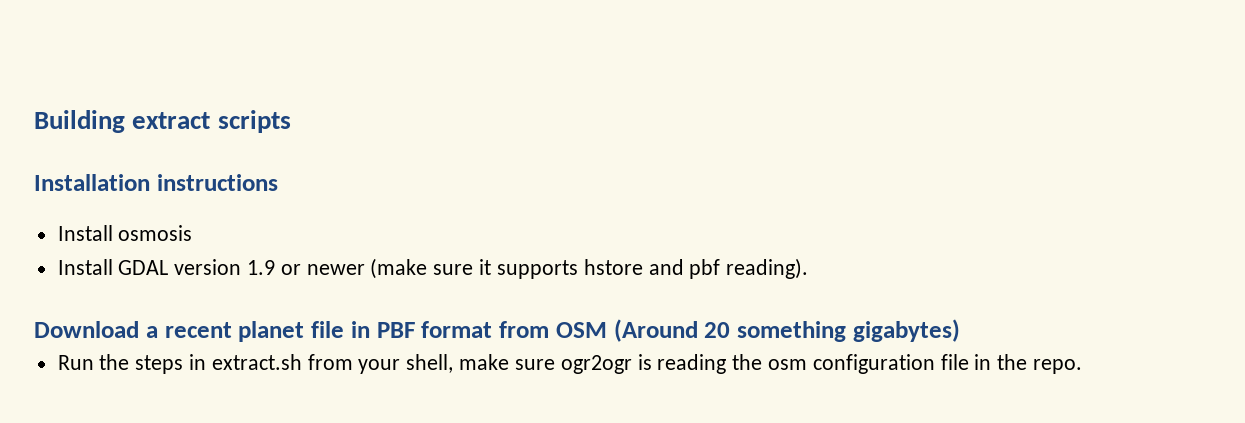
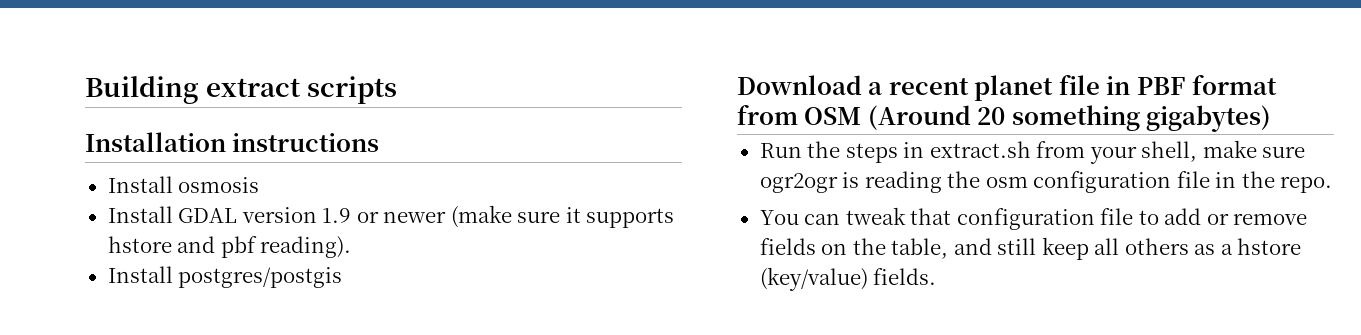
(809, 268) none -> [107,266,343,288] // Install postgres/postgis
(1082, 366) none -> [759,207,1308,230] [759,237,1302,260] [759,267,937,291] // You can tweak that configuration file to add or remove fields on the table, and still keep all others as a hstore (key/value) fields.

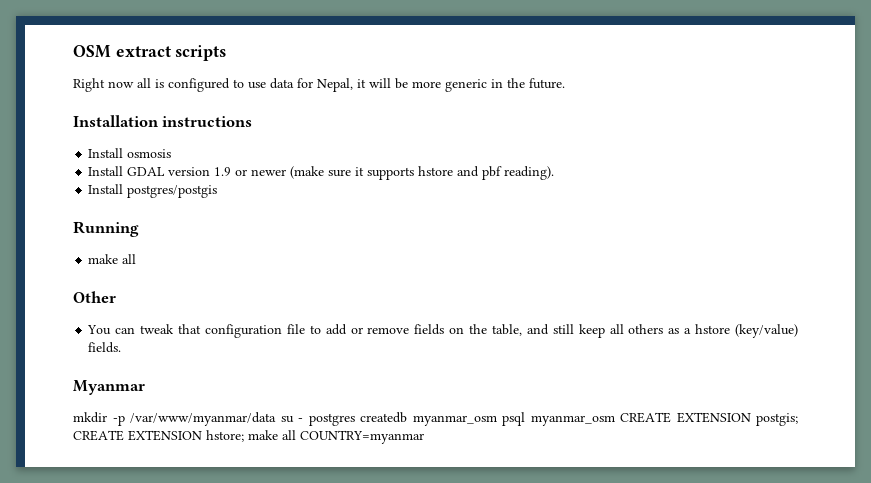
[85,76,199,104] Building -> [73,45,111,58] OSM
(398, 90) none -> [73,78,565,92] // Right now all is configured to use data for Nepal, it will be more generic in the future.
[737,74,1278,101] [737,104,1272,132] [759,140,1306,164] [759,171,1333,193] Download a recent planet file in PBF format from OSM (Around 20 something gigabytes) // Run the steps in extract.sh from your shell, make sure ogr2ogr is reading the osm configuration file in the repo. -> [73,221,139,237] [88,254,137,264] [73,291,116,303] Running // make all // Other
(937, 276) none -> [73,380,145,395] [73,412,798,426] [73,430,424,444] // Myanmar // mkdir -p /var/www/myanmar/data su - postgres createdb myanmar_osm psql myanmar_osm CREATE EXTENSION postgis; CREATE EXTENSION hstore; make all COUNTRY=myanmar

